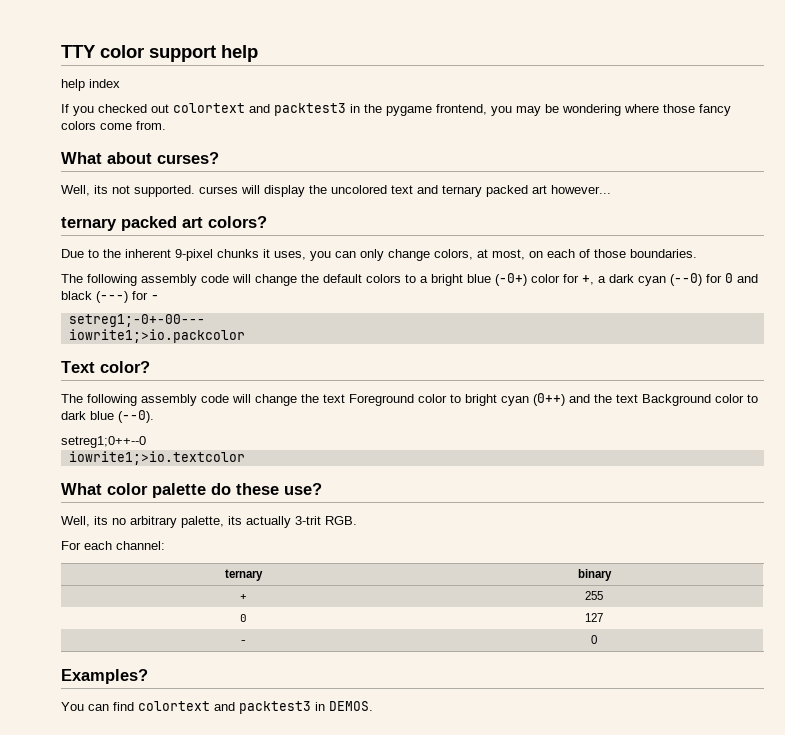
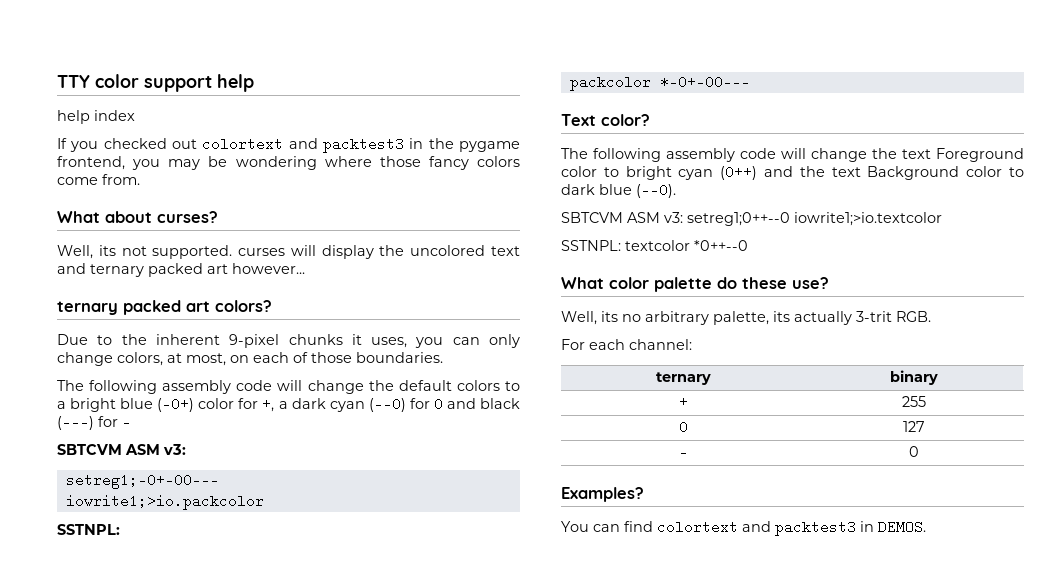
(159, 297) none -> [57,444,186,455] // SBTCVM ASM v3:
(245, 336) none -> [57,524,120,535] [569,75,750,91] // SSTNPL: // packcolor *-0+-00---
[61,436,146,448] [68,451,245,465] setreg1;0++--0 // iowrite1;>io.textcolor -> [561,212,942,226] [561,240,748,251] SBTCVM ASM v3: setreg1;0++--0 iowrite1;>io.textcolor // SSTNPL: textcolor *0++--0

